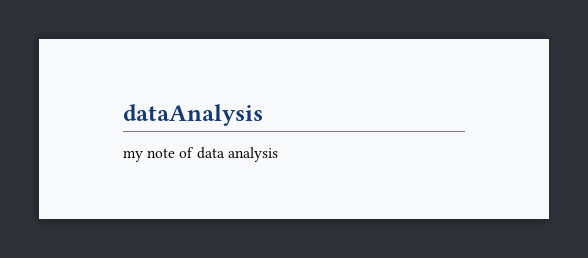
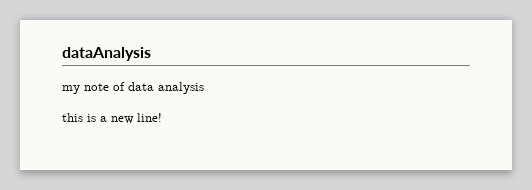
(278, 154) none -> [62,113,162,124] // this is a new line!

